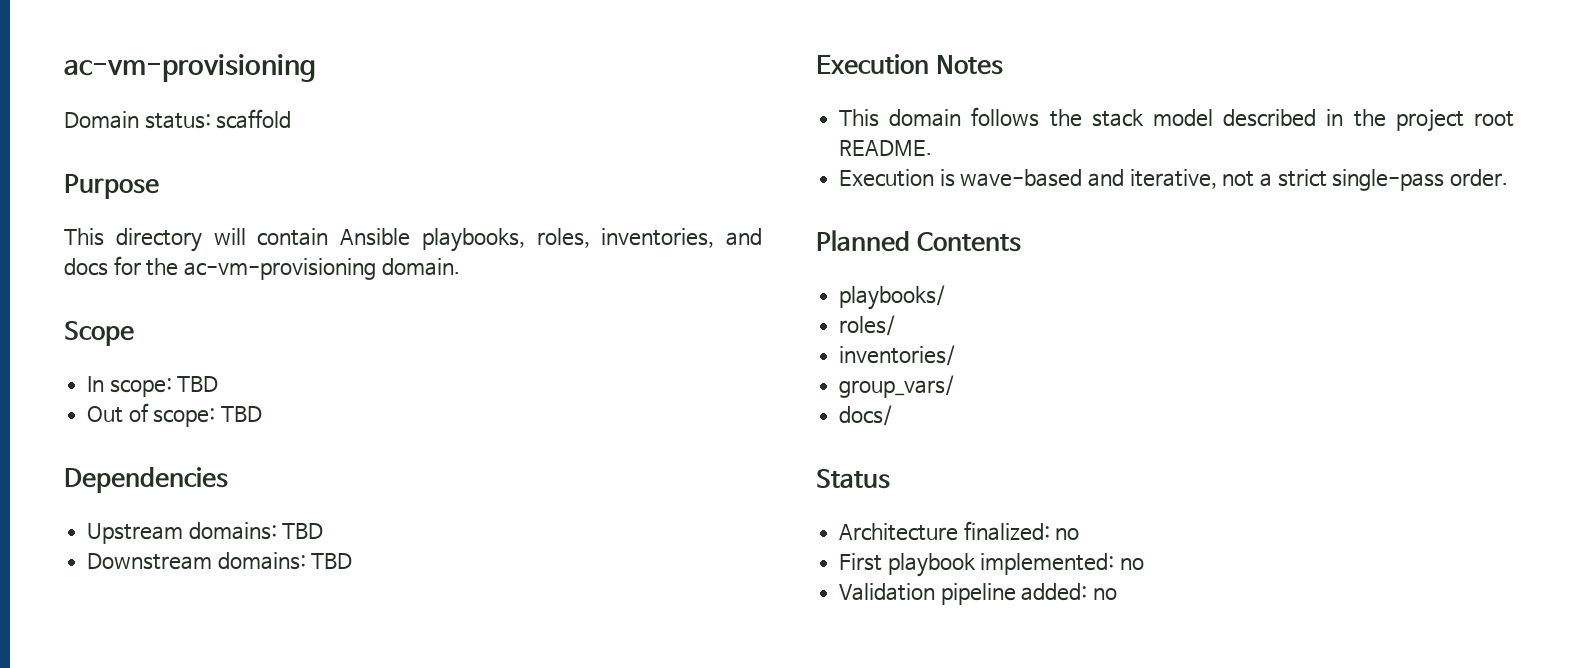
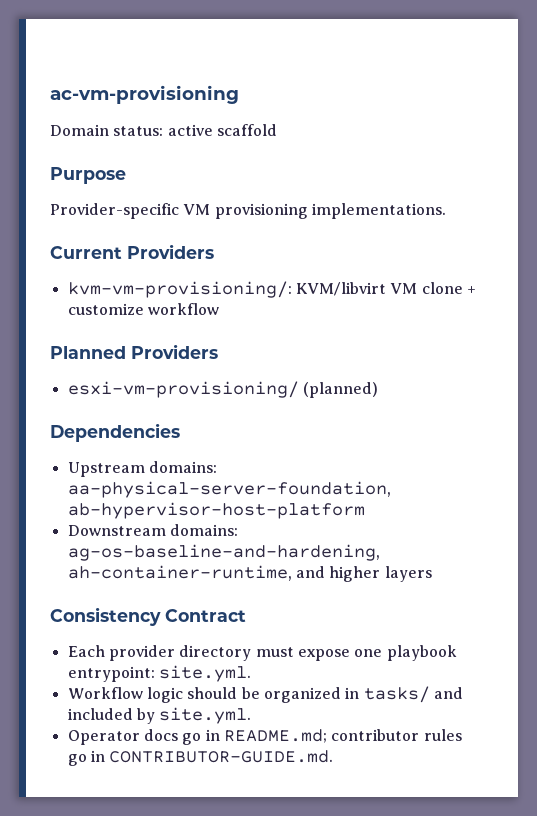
(211, 121) none -> [167,124,213,136] active
[64,228,763,252] [64,256,460,280] [64,321,134,346] [87,376,219,397] [87,403,263,427] This directory will contain Ansible playbooks, roles, inventories, and docs for the ac-vm-provisioning domain. // Scope // In scope: TBD // Out of scope: TBD -> [50,203,446,219] [50,244,214,259] [67,281,476,298] [67,303,219,315] [50,344,218,359] [67,381,378,398] Provider-specific VM provisioning implementations. // Current Providers // kvm-vm-provisioning/: KVM/libvirt VM clone + customize workflow // Planned Providers // esxi-vm-provisioning/ (planned)
[282,523,324,539] TBD -> [67,481,391,498] [67,502,365,519] aa-physical-server-foundation, ab-hypervisor-host-platform
[311,553,353,569] [816,54,1003,75] [839,107,1515,132] [839,140,933,156] [839,169,1509,191] [816,230,1021,252] [839,285,946,310] [839,315,896,336] [839,345,956,366] [839,375,955,398] [839,405,893,426] [816,469,890,489] [839,521,1080,541] [839,553,1145,577] [839,583,1118,605] TBD // Execution Notes // This domain follows the stack model described in the project root README. // Execution is wave-based and iterative, not a strict single-pass order. // Planned Contents // playbooks/ // roles/ // inventories/ // group_vars/ // docs/ // Status // Architecture finalized: no // First playbook implemented: no // Validation pipeline added: no -> [67,544,380,561] [67,565,432,582] [50,607,246,626] [67,645,457,661] [67,665,251,682] [67,686,463,703] [67,707,252,724] [67,729,462,745] [67,750,334,766] ag-os-baseline-and-hardening, ah-container-runtime, and higher layers // Consistency Contract // Each provider directory must expose one playbook entrypoint: site.yml. // Workflow logic should be organized in tasks/ and included by site.yml. // Operator docs go in README.md; contributor rules go in CONTRIBUTOR-GUIDE.md.

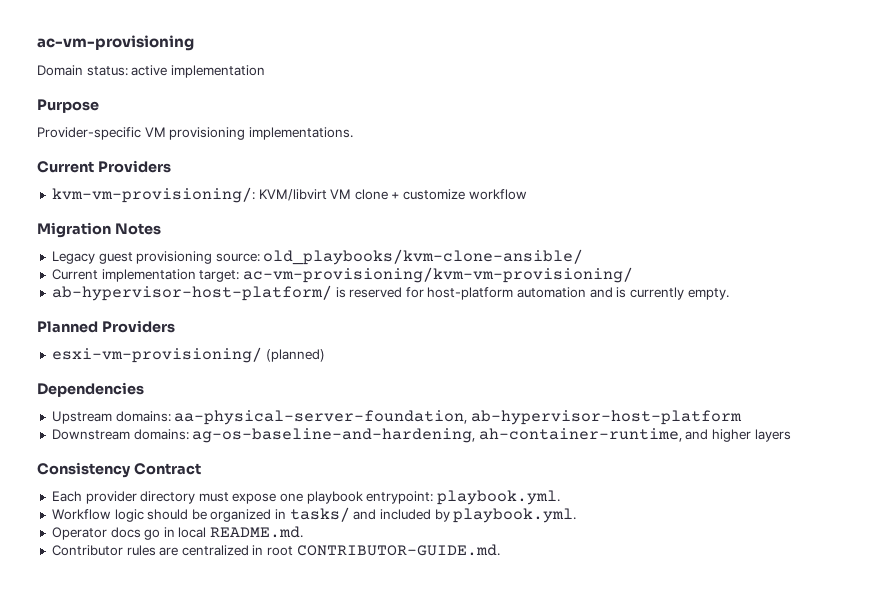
[216,124,277,136] scaffold -> [170,65,265,78] implementation
(219, 309) none -> [37,222,161,238] [51,249,584,265] [51,267,633,283] [51,285,729,301] // Migration Notes // Legacy guest provisioning source: old_playbooks/kvm-clone-ansible/ // Current implementation target: ac-vm-provisioning/kvm-vm-provisioning/ // ab-hypervisor-host-platform/ is reserved for host-platform automation and is currently empty.
[158,665,251,682] site.yml. -> [437,490,561,505] playbook.yml.
[159,707,252,724] site.yml. -> [453,508,577,523] playbook.yml.
[223,729,462,743] [67,750,105,766] README.md; contributor rules go in -> [178,526,304,538] [51,545,294,556] local README.md. // Contributor rules are centralized in root

